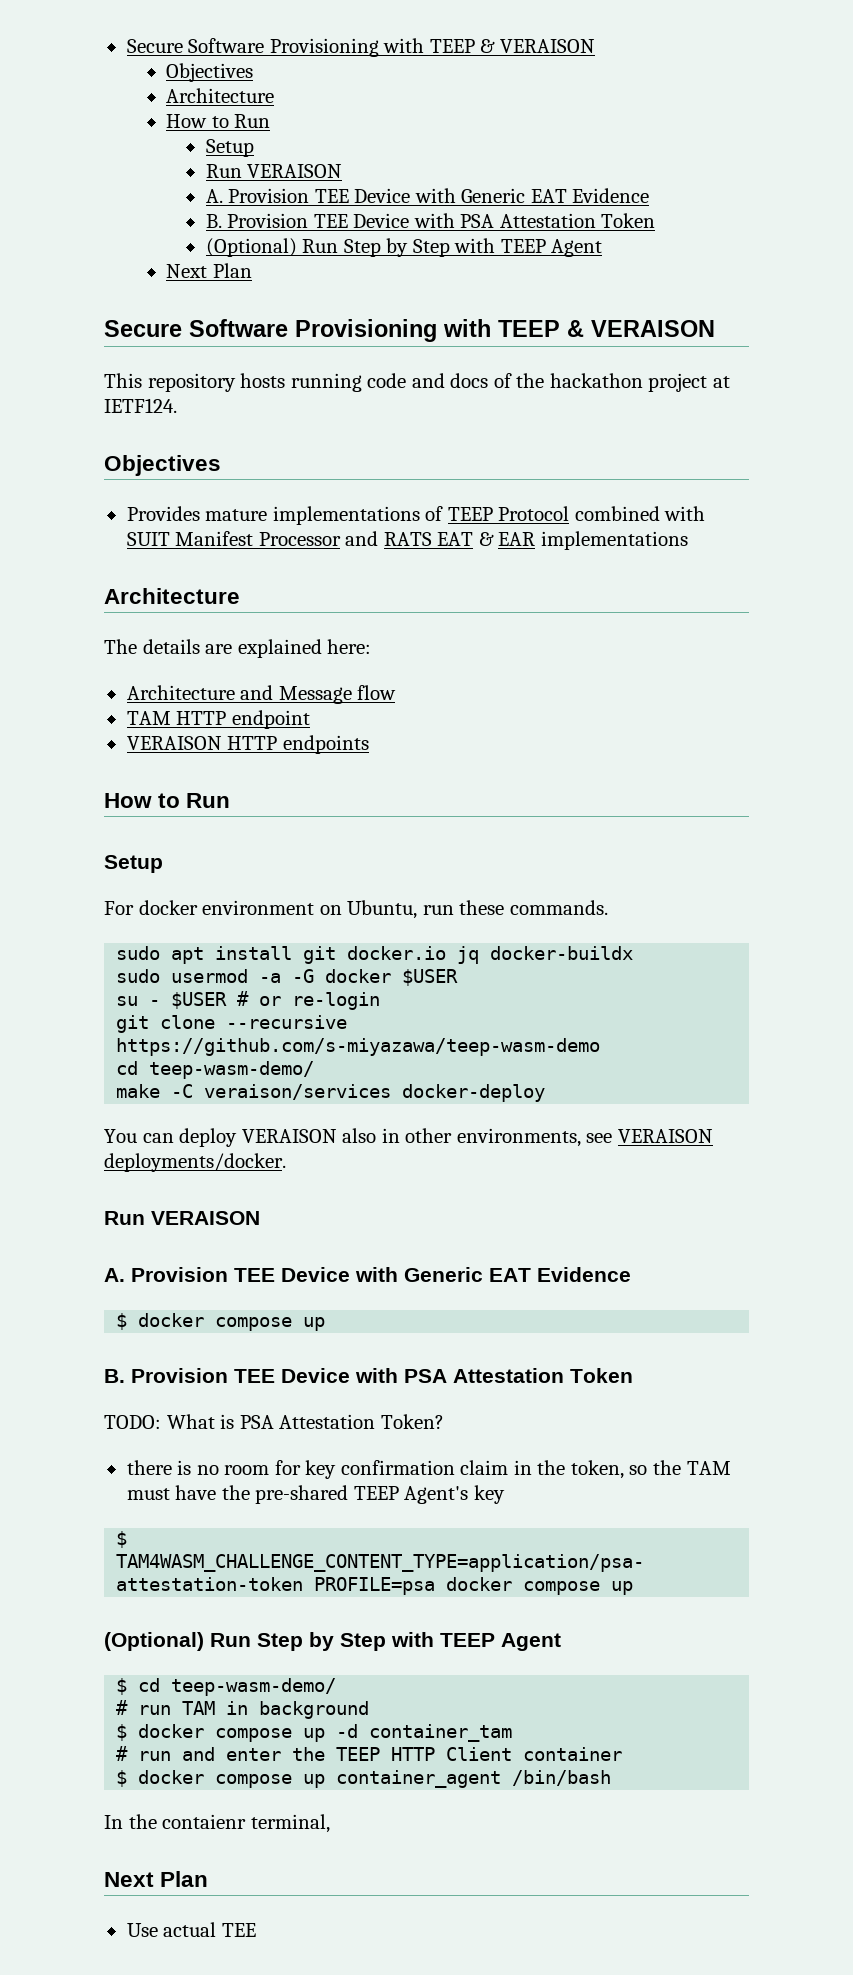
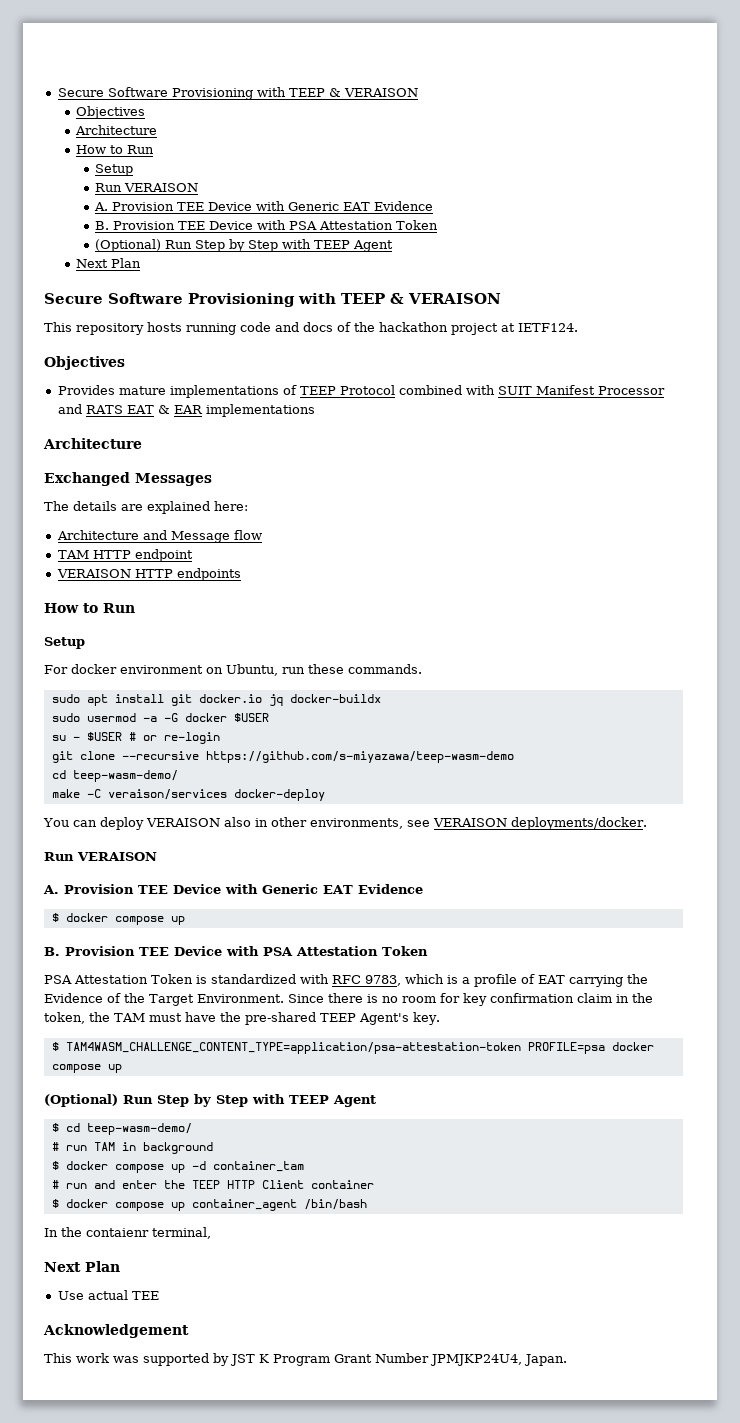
(240, 596) none -> [44,472,212,486] // Exchanged Messages
[104,1414,444,1429] TODO: What is PSA Attestation Token? // -> [44,974,648,987] [44,993,324,1006] PSA Attestation Token is standardized with RFC 9783, which is a profile of EAT carrying the Evidence of the Target Environment. Since
[629,1465,648,1475] so -> (85, 1018) none
[473,1485,505,1504] key -> [413,1012,440,1025] key.
(256, 1930) none -> [43,1324,189,1338] [44,1353,567,1366] // Acknowledgement // This work was supported by JST K Program Grant Number JPMJKP24U4, Japan.

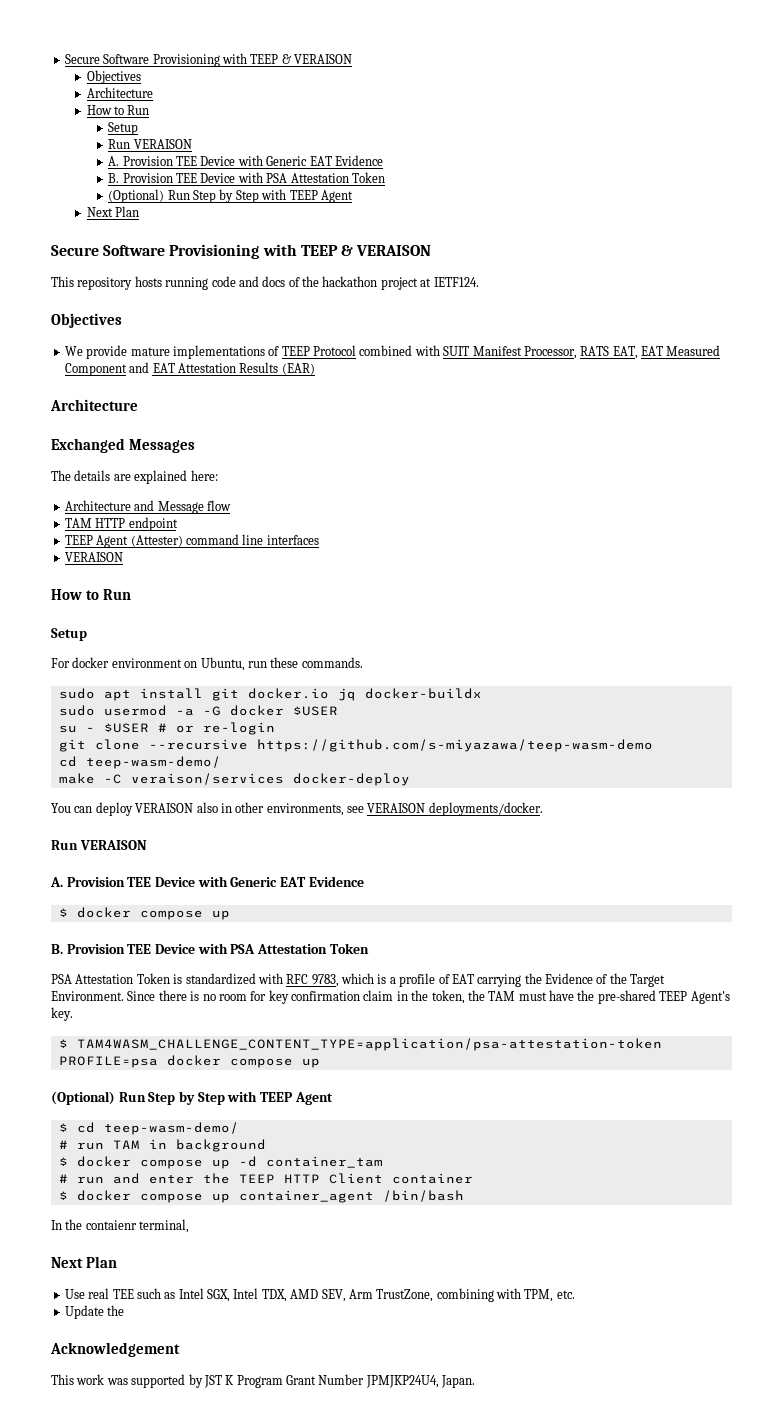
[57,385,115,395] Provides -> [64,345,128,359] We provide
[597,386,665,395] [57,404,315,417] Processor and RATS EAT & EAR implementations -> [523,345,721,359] [64,362,315,376] Processor, RATS EAT, EAT Measured Component and EAT Attestation Results (EAR)
[56,568,241,581] // VERAISON HTTP endpoints -> [64,534,319,548] [64,552,123,562] // TEEP Agent (Attester) command line interfaces // VERAISON
[87,1290,159,1300] actual TEE -> [88,1288,575,1302] [64,1305,125,1319] real TEE such as Intel SGX, Intel TDX, AMD SEV, Arm TrustZone, combining with TPM, etc. // Update the

